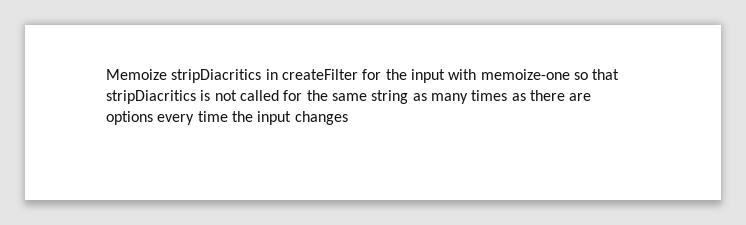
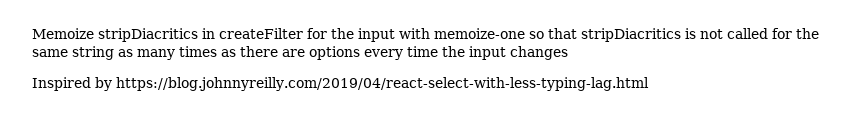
(348, 118) none -> [32,77,649,91] // Inspired by https://blog.johnnyreilly.com/2019/04/react-select-with-less-typing-lag.html

